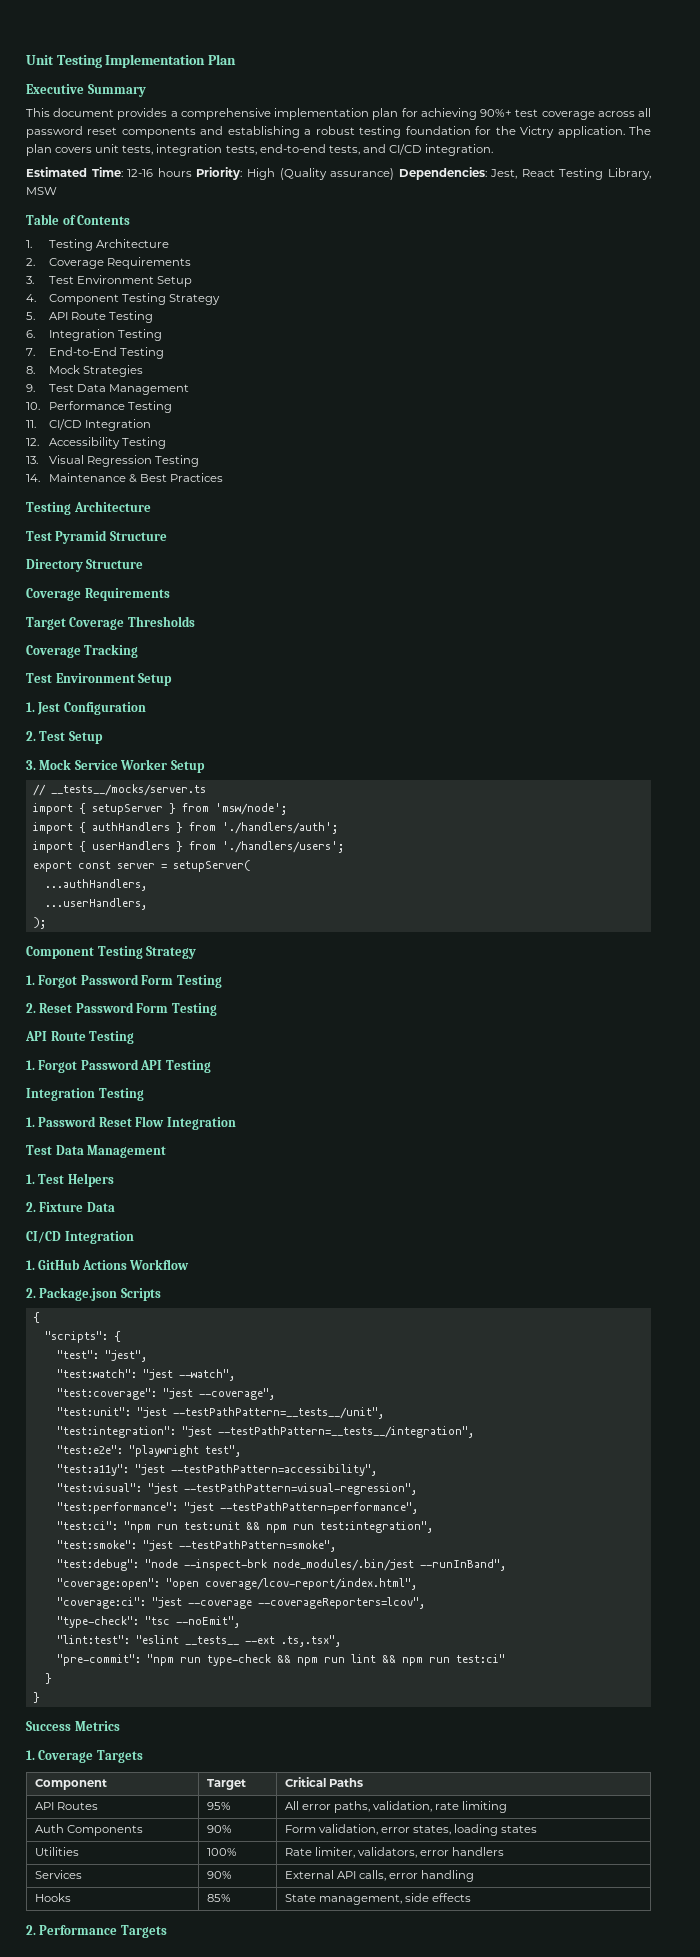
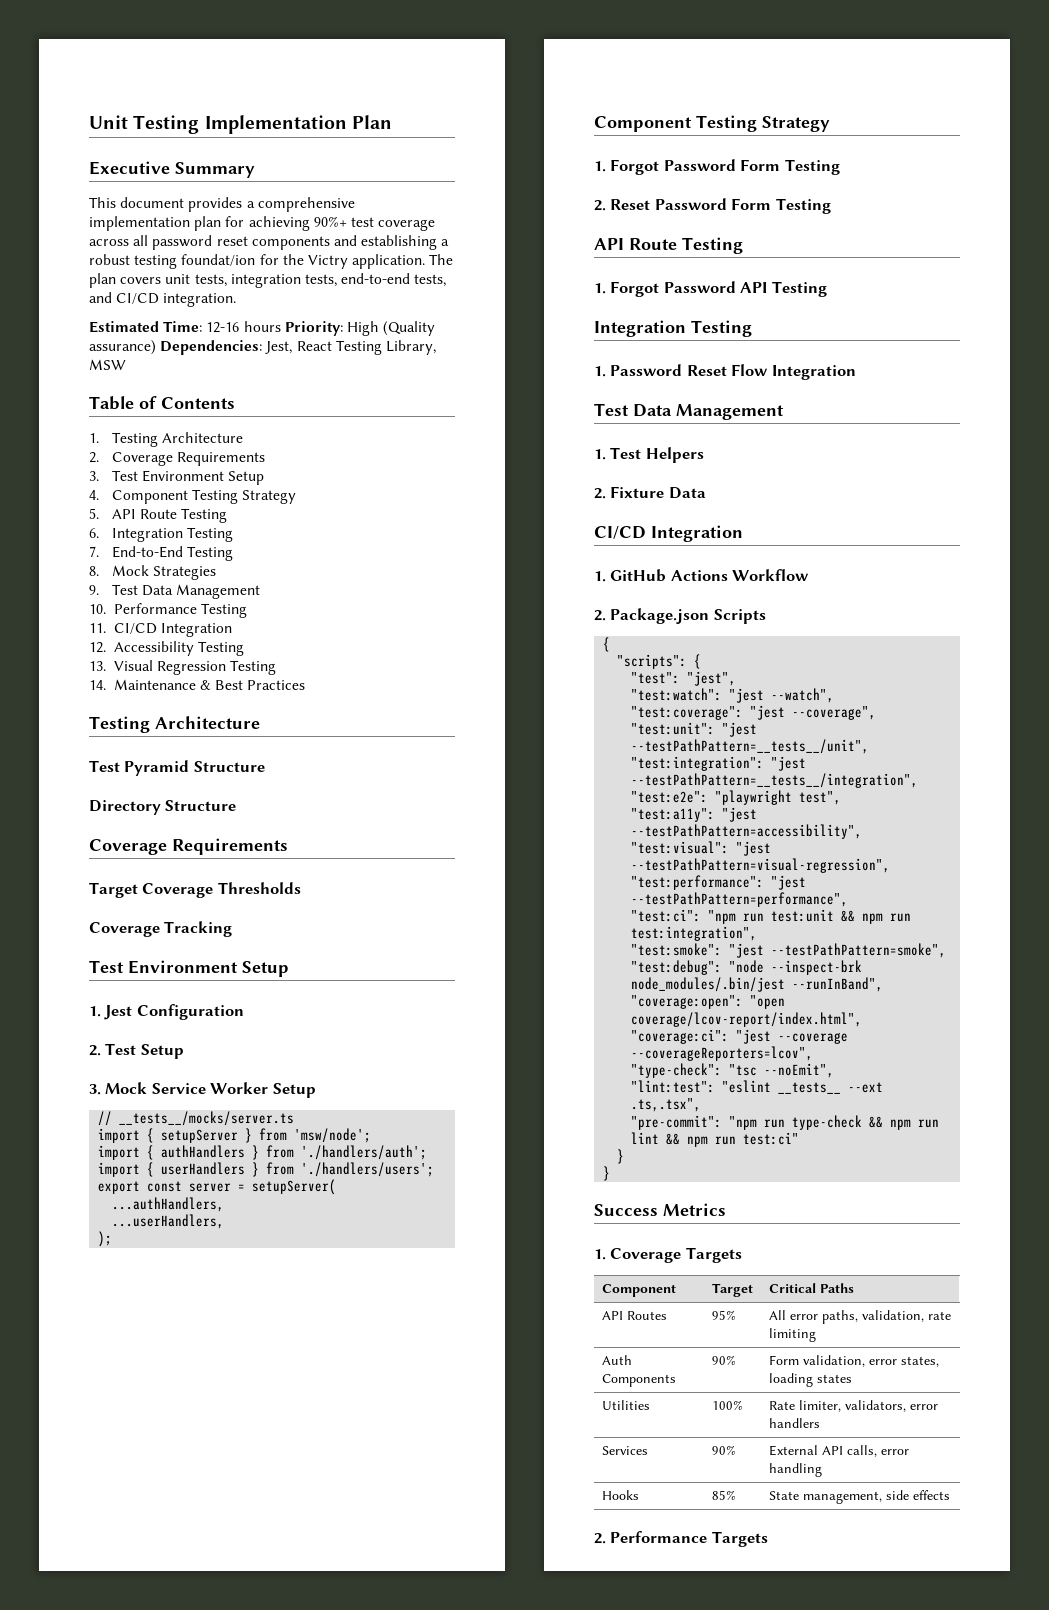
[405,126,471,135] foundation -> [181,254,256,266] foundat/ion

